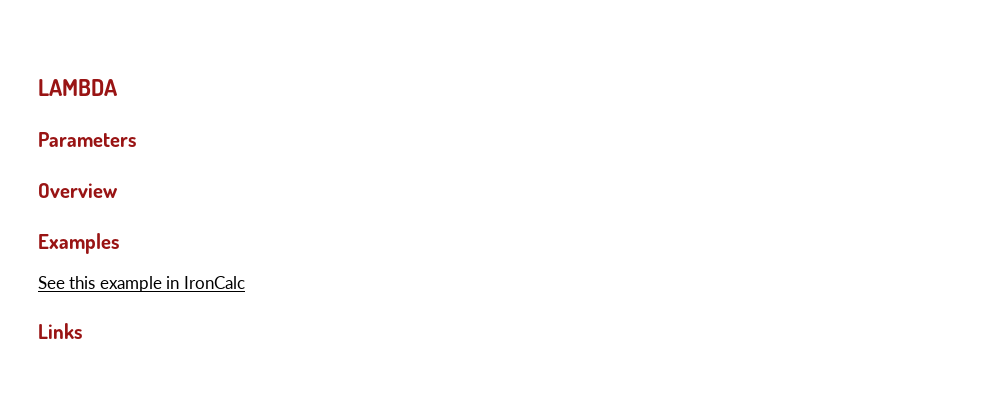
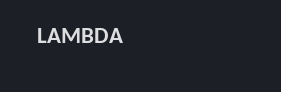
[38,132,136,147] [38,183,118,198] [38,233,119,254] [38,276,245,292] [38,323,82,339] // Parameters // Overview // Examples // See this example in IronCalc // Links -> (123, 35) none

